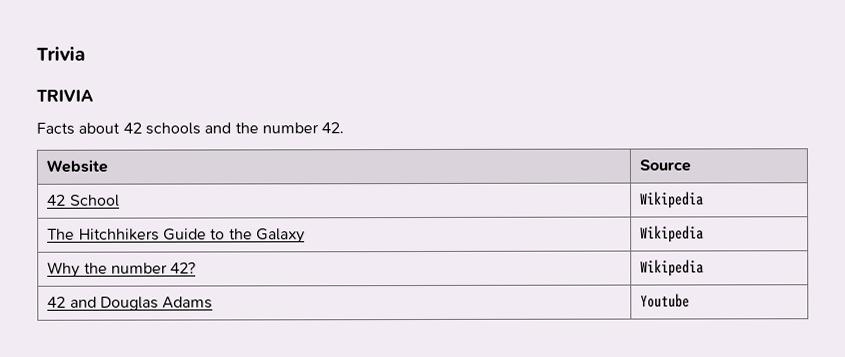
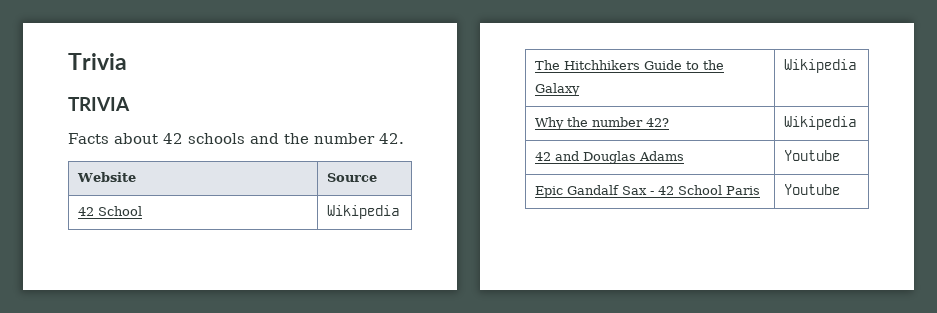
(691, 300) none -> [535,185,761,198] [784,184,841,195] // Epic Gandalf Sax - 42 School Paris | Youtube

